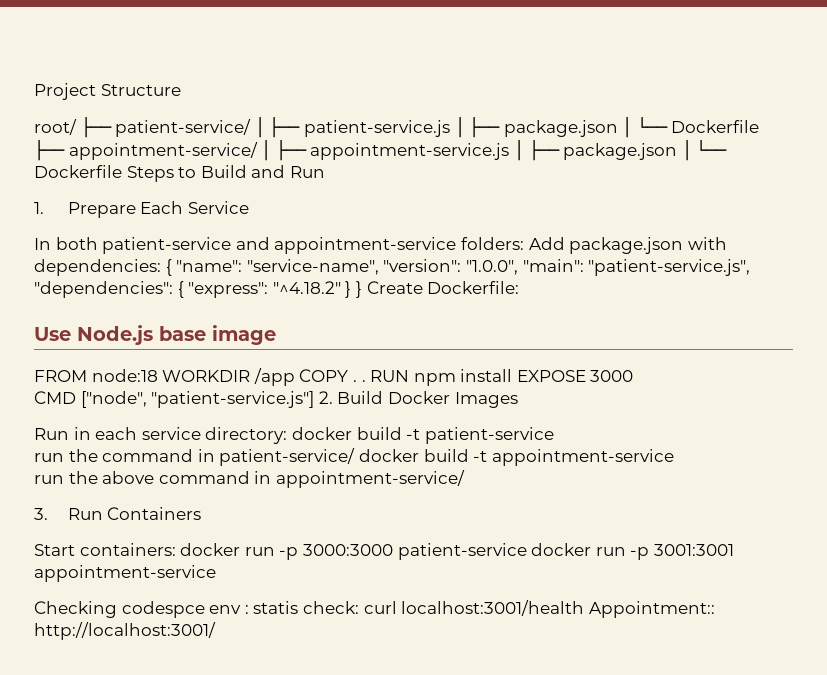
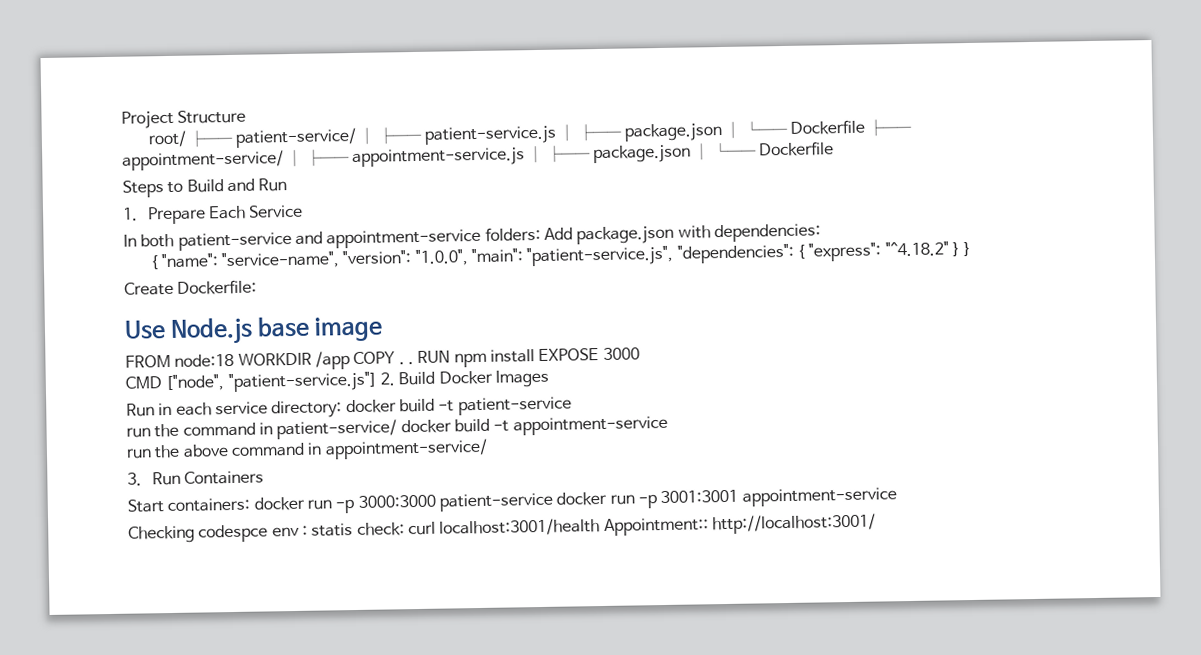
(122, 171) none -> (834, 149) //
(161, 267) none -> (821, 233) //
(362, 289) none -> (972, 249) //

